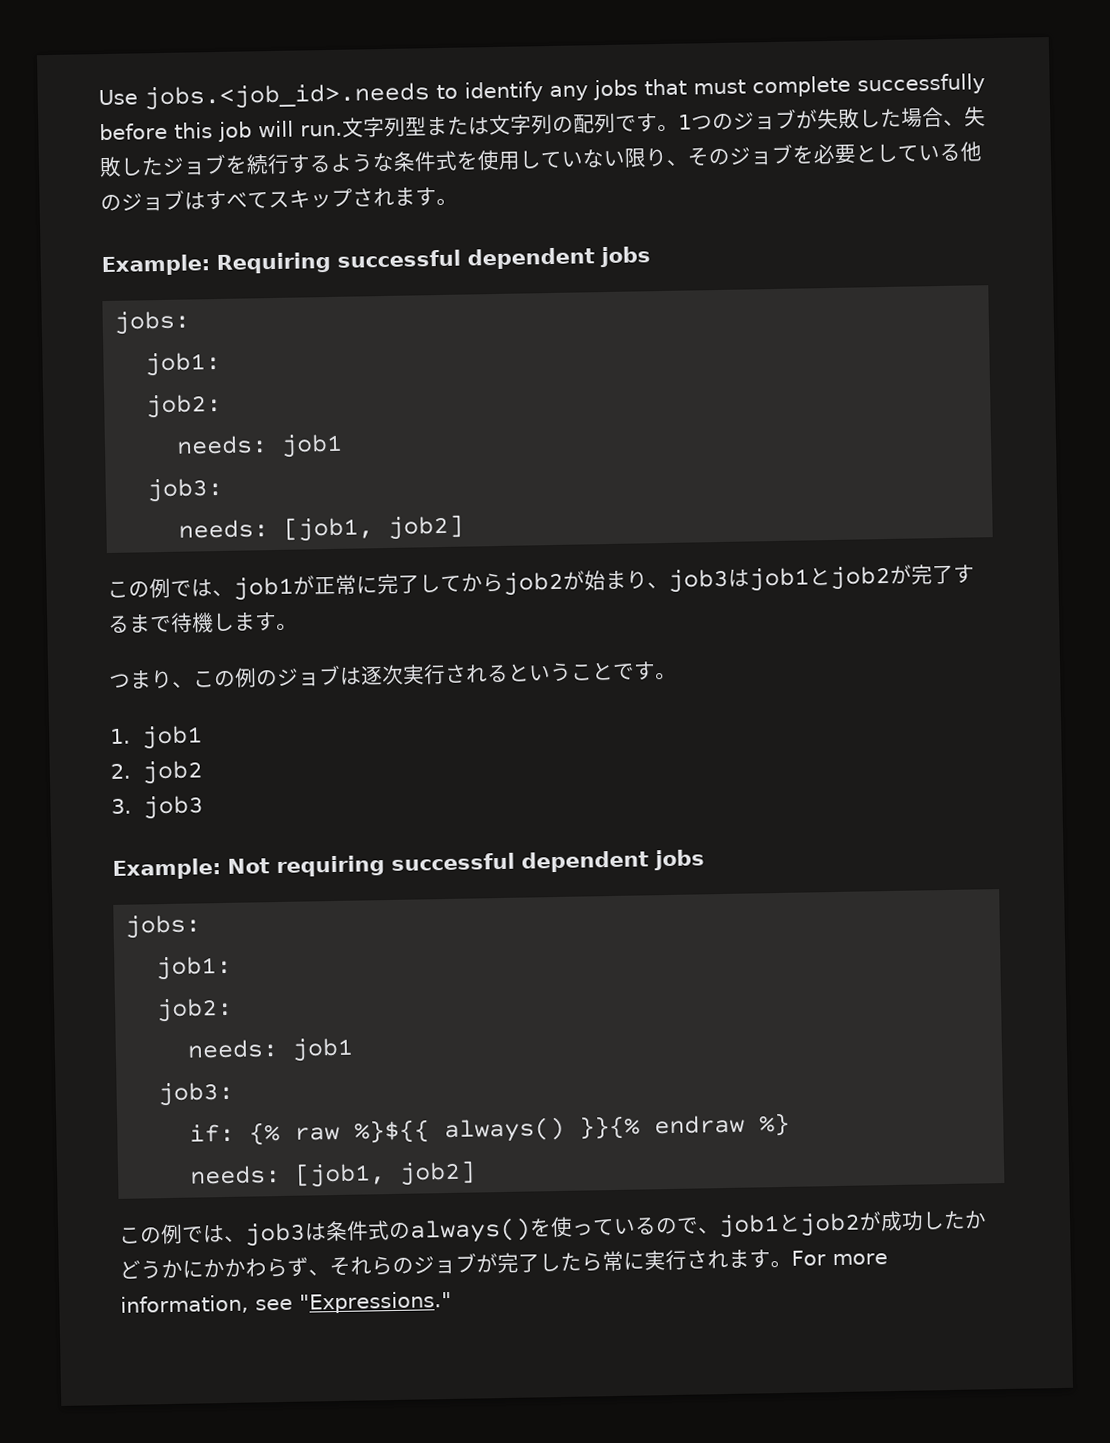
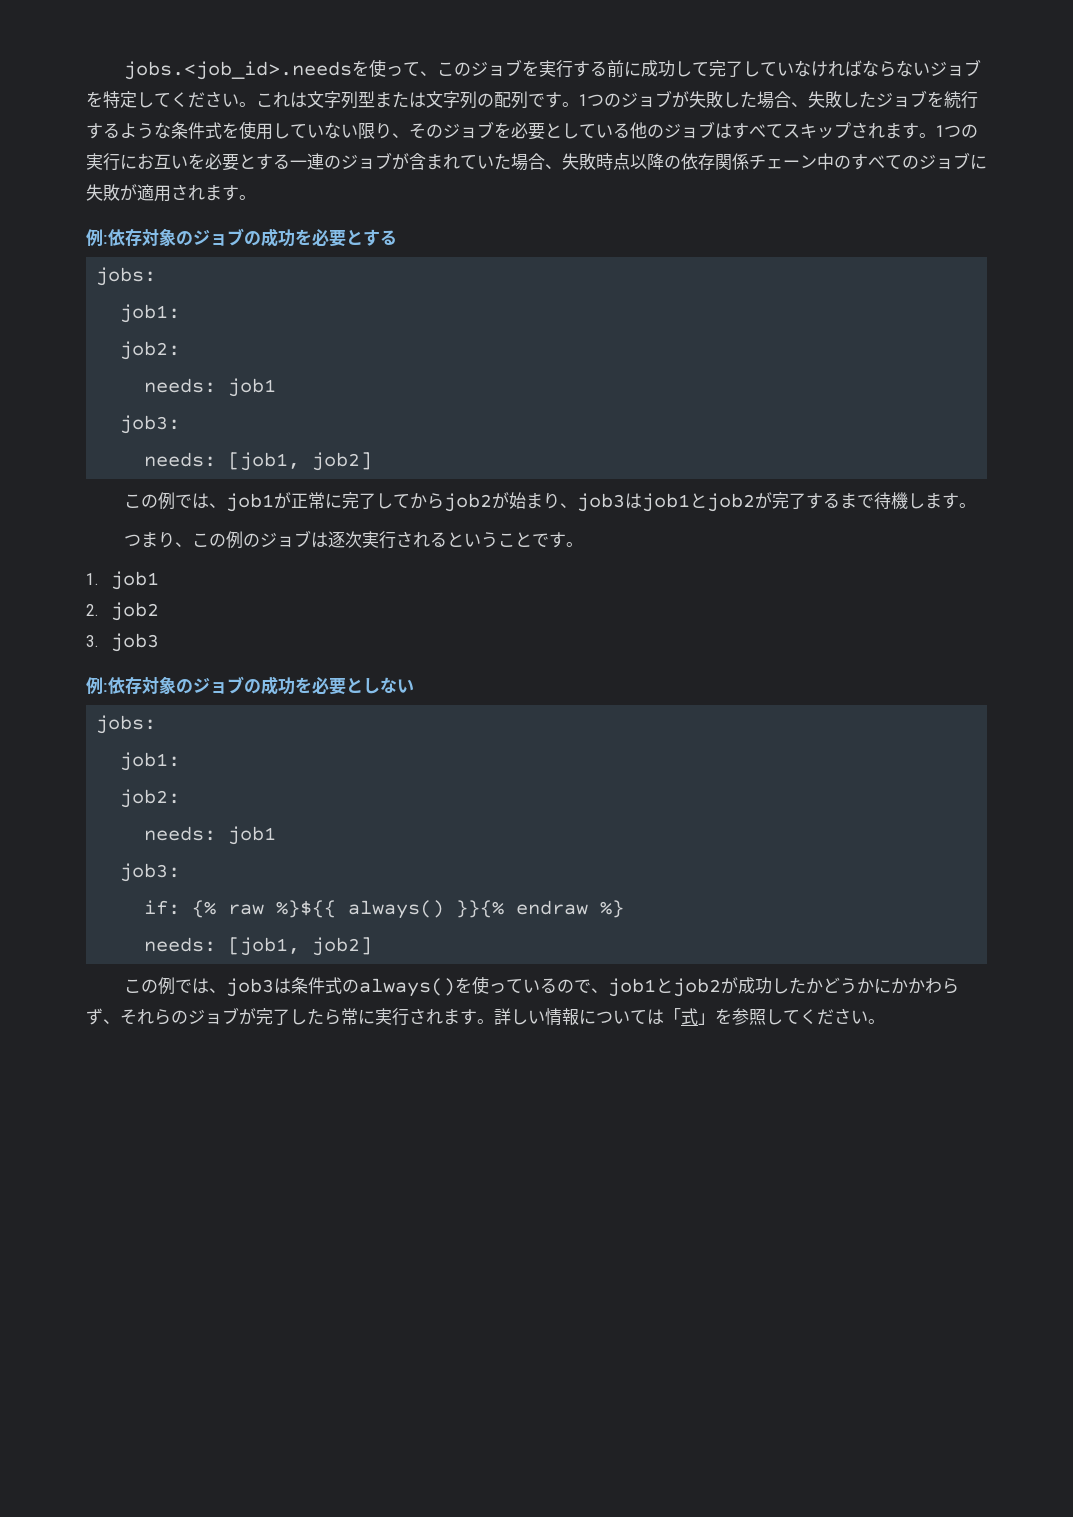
[98,73,985,111] [99,120,343,142] Use jobs.<job_id>.needs to identify any jobs that must complete successfully before this job will run. -> [123,59,981,80] [86,91,307,108] jobs.<job_id>.needsを使って、このジョブを実行する前に成功して完了していなければならないジョブを特定してください。これは
[101,246,651,277] // Example: Requiring successful dependent jobs -> [936,124,978,138] [86,152,987,171] [86,184,256,202] [86,228,397,247] 1つの実行にお互いを必要とする一連のジョブが含まれていた場合、失敗時点以降の依存関係チェーン中のすべてのジョブに失敗が適用されます。 // 例:依存対象のジョブの成功を必要とする
[112,849,705,880] Example: Not requiring successful dependent jobs -> [86,676,414,695] 例:依存対象のジョブの成功を必要としない
[791,1250,888,1266] [120,1290,452,1315] For more information, see "Expressions." -> [494,1008,885,1026] 詳しい情報については「式」を参照してください。

